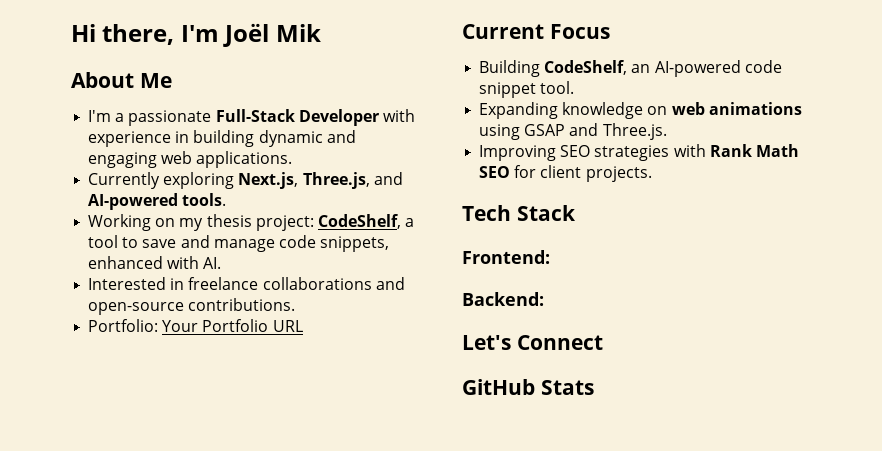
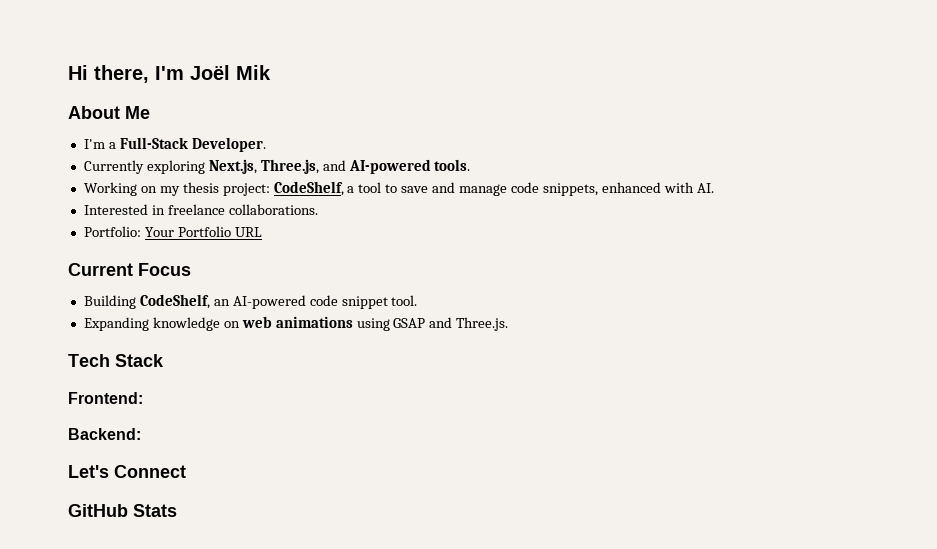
[128,109,415,126] [88,130,356,147] [88,151,293,168] passionate Full-Stack Developer with experience in building dynamic and engaging web applications. -> [119,137,266,152] Full-Stack Developer.
[262,277,405,290] [88,298,296,315] collaborations and open-source contributions. -> [228,204,318,215] collaborations.
[479,144,799,161] [479,165,652,182] // Improving SEO strategies with Rank Math SEO for client projects. -> (509, 324) none

